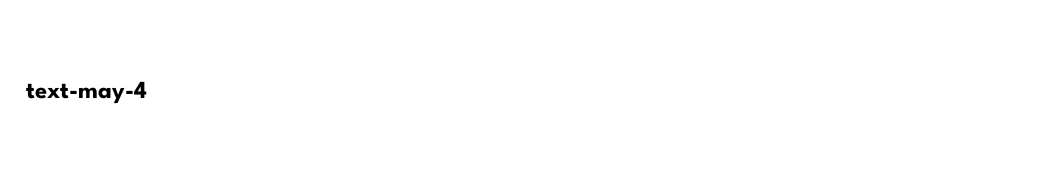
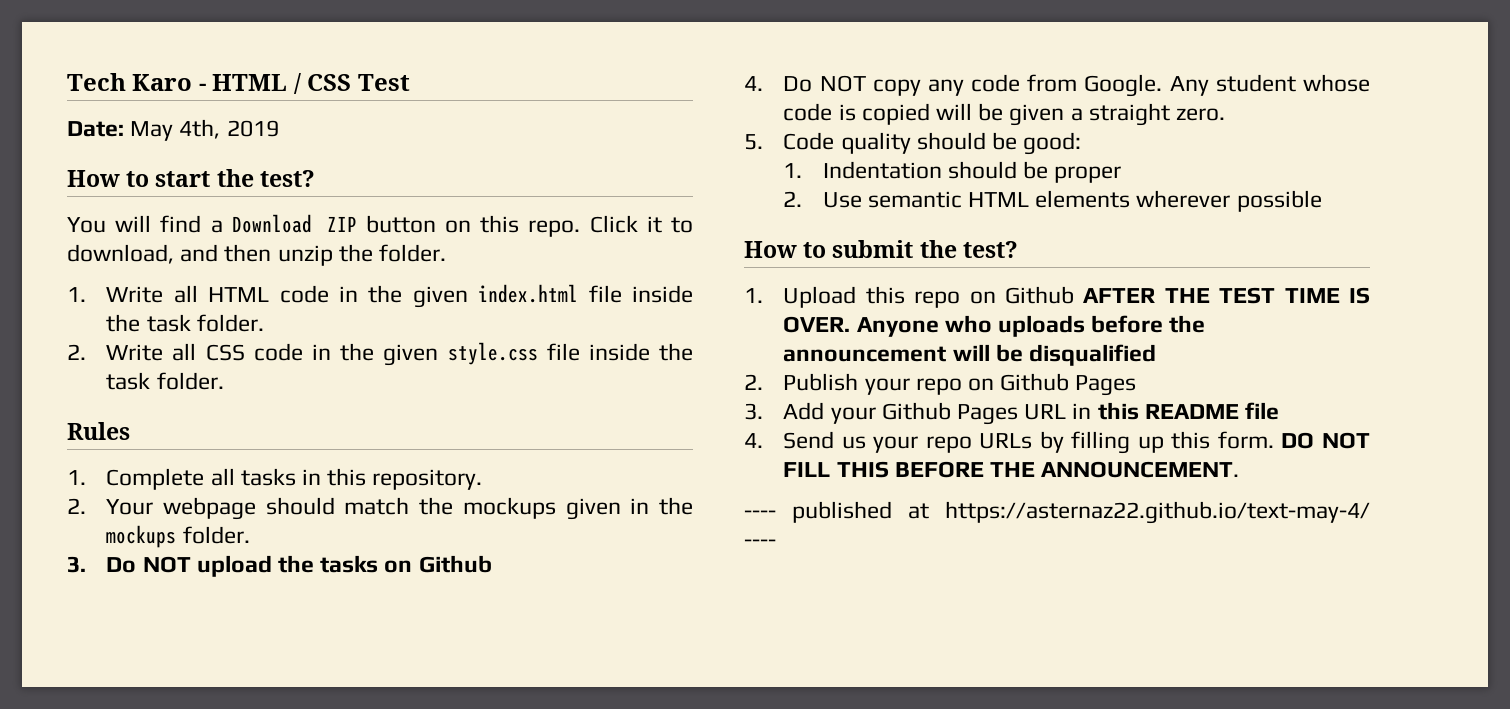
[26,81,147,104] text-may-4 -> [67,73,410,94] [67,119,279,141] [67,169,315,187] [67,214,693,237] [67,244,447,266] [67,284,693,308] [106,314,264,332] [67,342,694,366] [106,372,224,390] [67,422,130,440] [67,468,483,490] [67,497,693,520] [106,525,250,548] [67,555,492,577] [744,74,1370,97] [783,103,1226,126] [744,132,1082,155] [783,161,1122,183] [783,190,1322,212] [744,240,1018,258] [744,286,1370,308] [783,315,1206,337] [783,344,1156,366] [744,373,1137,396] [744,402,1280,425] [744,431,1370,454] [783,461,1240,478] [744,501,1370,524] [744,539,776,547] Tech Karo - HTML / CSS Test // Date: May 4th, 2019 // How to start the test? // You will find a Download ZIP button on this repo. Click it to download, and then unzip the folder. // 1. Write all HTML code in the given index.html file inside the task folder. // 2. Write all CSS code in the given style.css file inside the task folder. // Rules // 1. Complete all tasks in this repository. // 2. Your webpage should match the mockups given in the mockups folder. // 3. Do NOT upload the tasks on Github // 4. Do NOT copy any code from Google. Any student whose code is copied will be given a straight zero. // 5. Code quality should be good: // 1. Indentation should be proper // 2. Use semantic HTML elements wherever possible // How to submit the test? // 1. Upload this repo on Github AFTER THE TEST TIME IS OVER. Anyone who uploads before the announcement will be disqualified // 2. Publish your repo on Github Pages // 3. Add your Github Pages URL in this README file // 4. Send us your repo URLs by filling up this form. DO NOT FILL THIS BEFORE THE ANNOUNCEMENT. // ---- published at https://asternaz22.github.io/text-may-4/ ----

